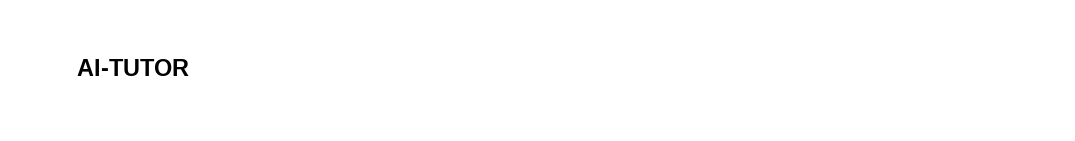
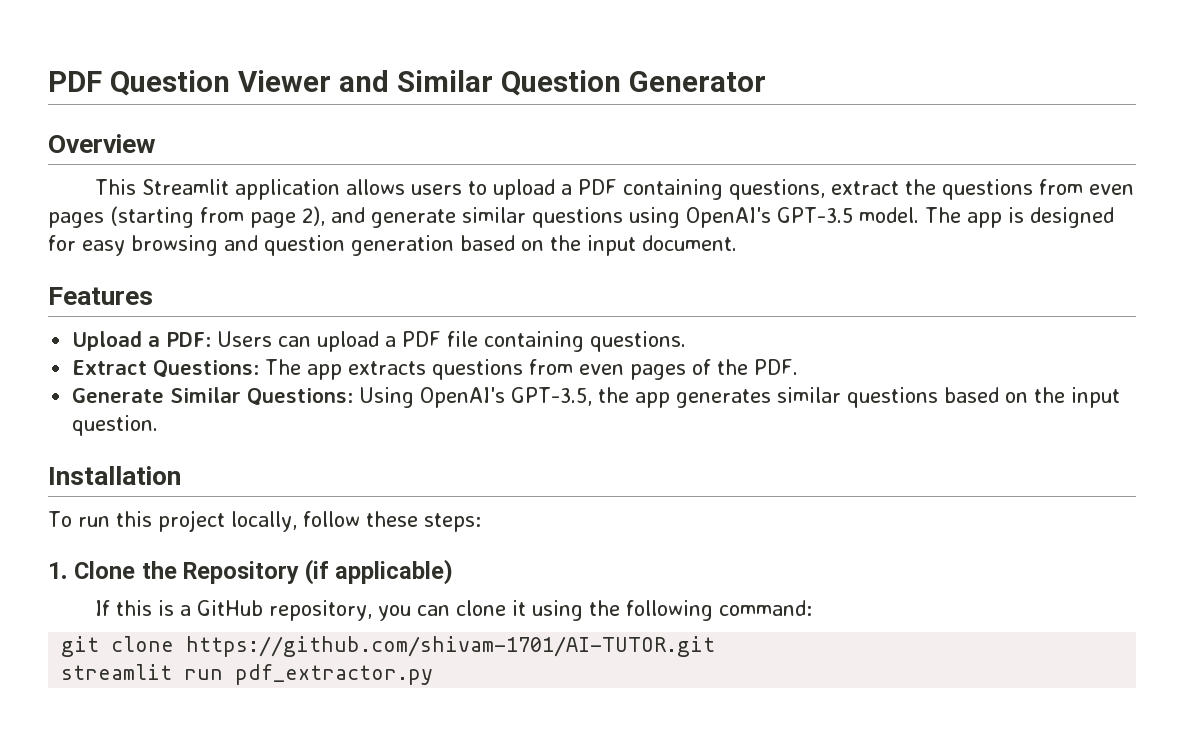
[77,59,189,76] AI-TUTOR -> [48,70,766,96] [48,134,156,153] [94,179,1134,200] [48,206,1114,228] [48,235,737,256] [48,287,153,305] [72,331,687,352] [72,359,799,380] [72,387,1121,408] [72,415,159,436] [48,466,181,485] [48,510,481,532] [48,559,453,585] [94,600,812,621] [61,636,716,657] [61,664,434,685] PDF Question Viewer and Similar Question Generator // Overview // This Streamlit application allows users to upload a PDF containing questions, extract the questions from even pages (starting from page 2), and generate similar questions using OpenAI's GPT-3.5 model. The app is designed for easy browsing and question generation based on the input document. // Features // Upload a PDF: Users can upload a PDF file containing questions. // Extract Questions: The app extracts questions from even pages of the PDF. // Generate Similar Questions: Using OpenAI's GPT-3.5, the app generates similar questions based on the input question. // Installation // To run this project locally, follow these steps: // 1. Clone the Repository (if applicable) // If this is a GitHub repository, you can clone it using the following command: // git clone https://github.com/shivam-1701/AI-TUTOR.git // streamlit run pdf_extractor.py

